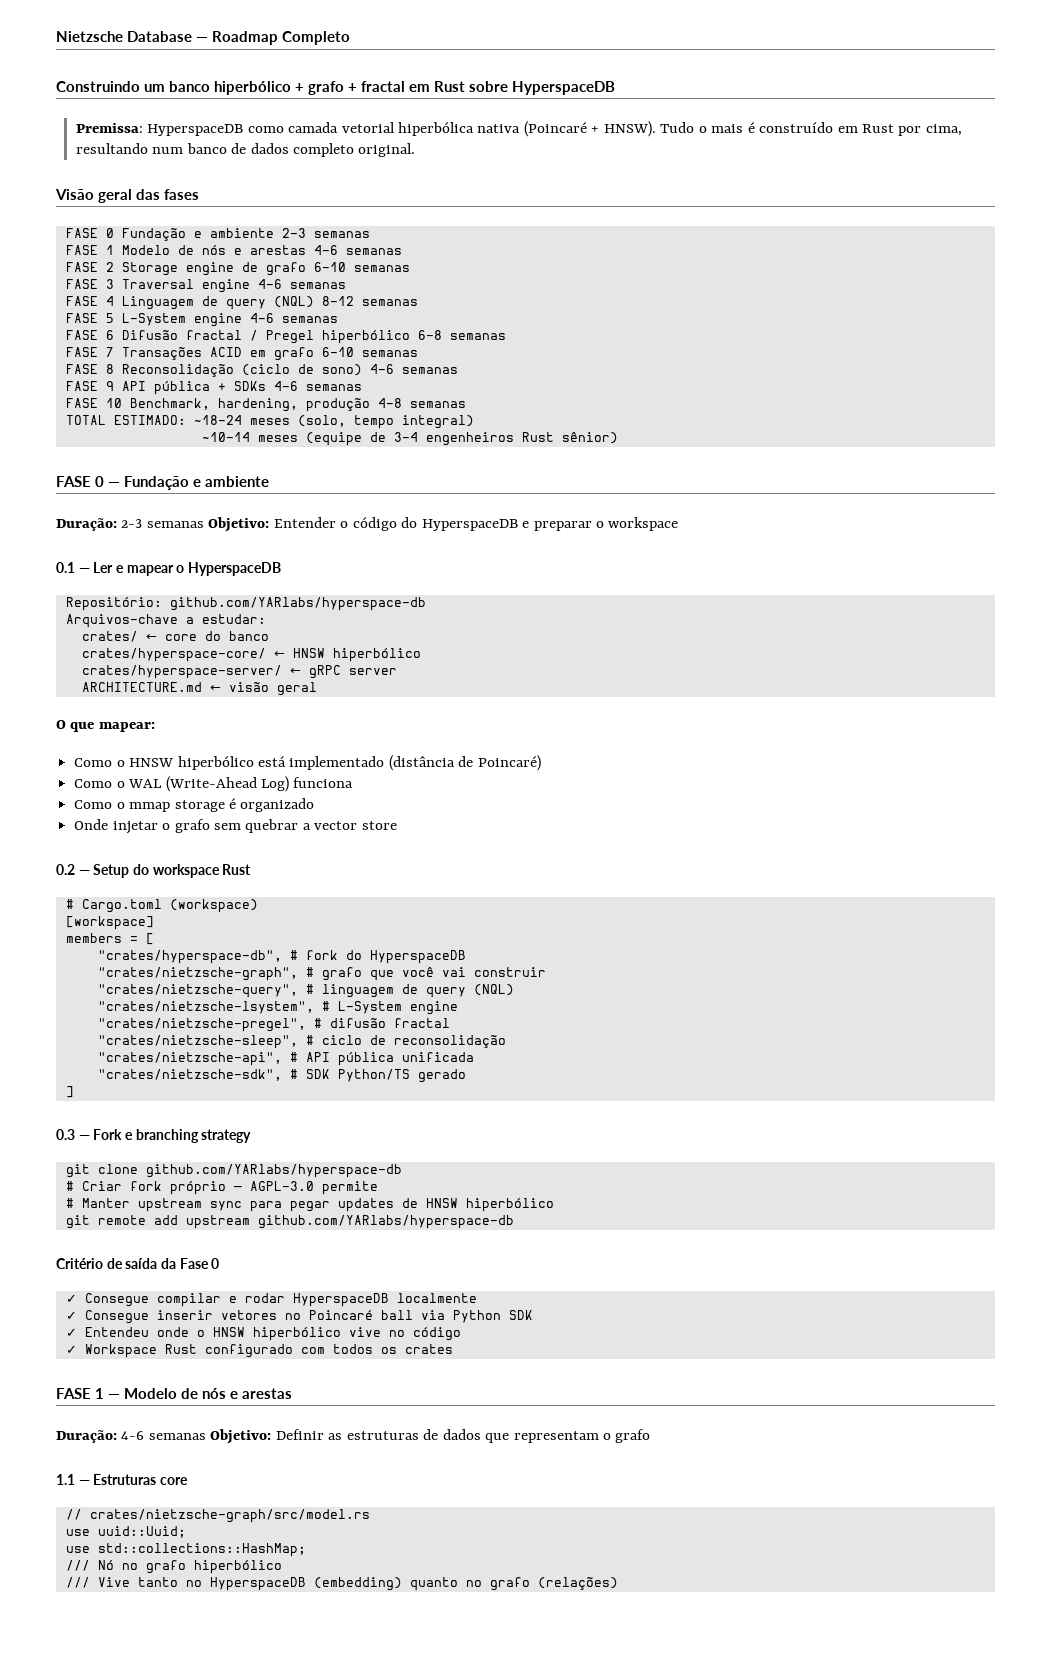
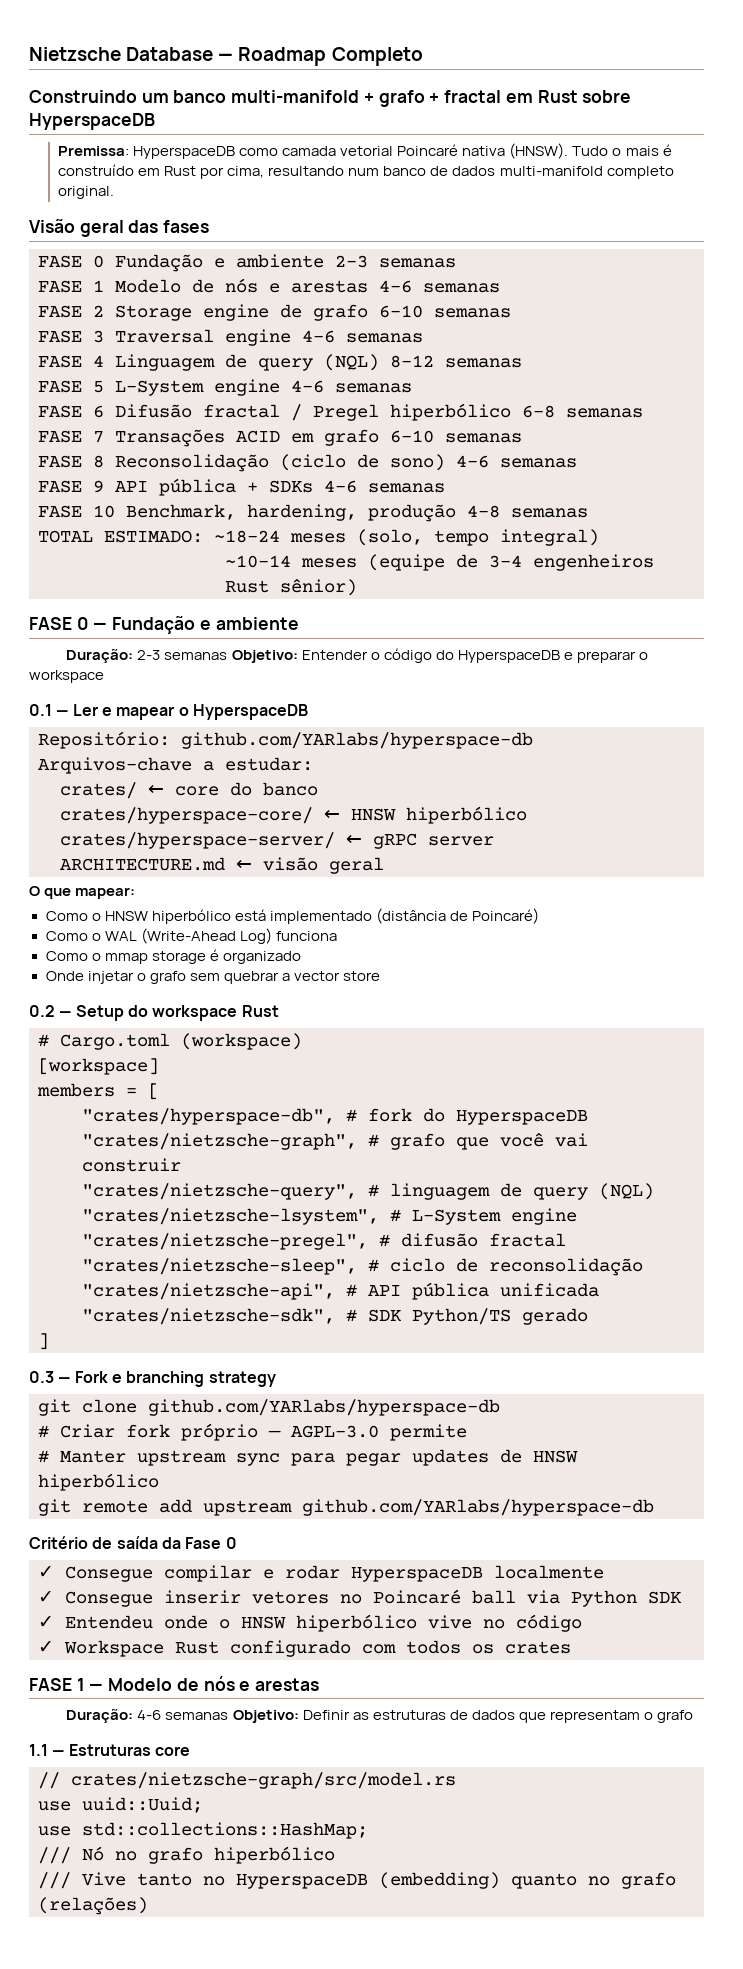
[214,81,291,95] hiperbólico -> [231,90,360,103] multi-manifold
[398,121,656,137] hiperbólica nativa (Poincaré + HNSW). -> [397,143,569,159] Poincaré nativa (HNSW).
(289, 148) none -> [499,166,603,176] multi-manifold

